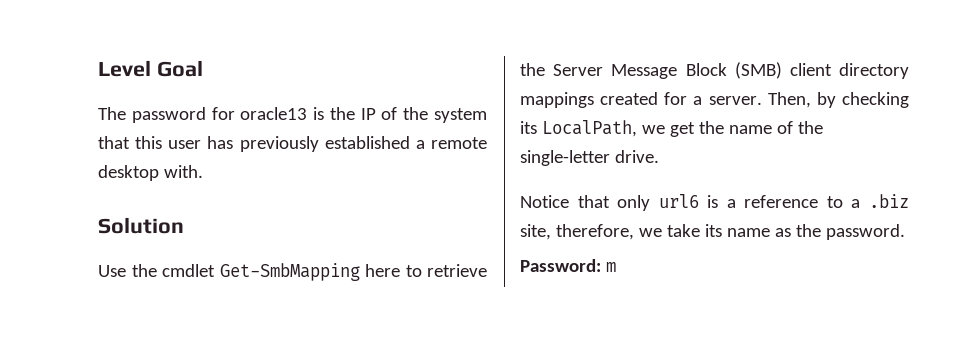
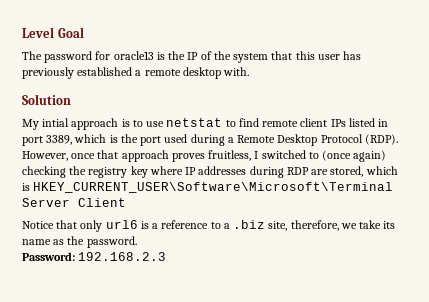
[98,263,487,281] [520,62,909,79] [520,92,909,108] [520,120,823,137] [520,150,659,166] Use the cmdlet Get-SmbMapping here to retrieve the Server Message Block (SMB) client directory mappings created for a server. Then, by checking its LocalPath, we get the name of the single-letter drive. -> [22,118,389,130] [22,134,398,146] [22,150,387,162] [22,166,398,178] [22,182,394,193] [22,198,126,207] My intial approach is to use netstat to find remote client IPs listed in port 3389, which is the port used during a Remote Desktop Protocol (RDP). However, once that approach proves fruitless, I switched to (once again) checking the registry key where IP addresses during RDP are stored, which is HKEY_CURRENT_USER\Software\Microsoft\Terminal Server Client
[605,262,616,272] m -> [78,252,167,261] 192.168.2.3

